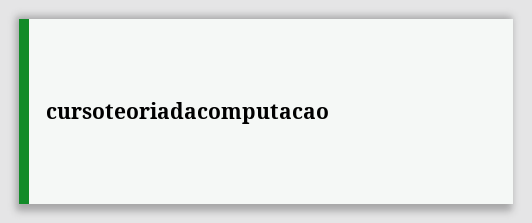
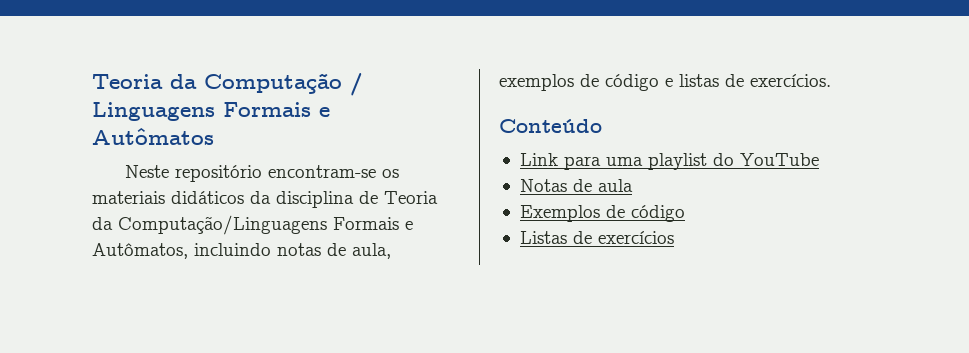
[46,102,329,124] cursoteoriadacomputacao -> [92,73,363,96] [92,102,330,121] [92,128,214,145] [124,165,399,182] [92,191,438,208] [92,215,413,235] [92,243,391,259] [499,74,831,91] [499,119,602,133] [519,153,819,170] [519,179,633,192] [519,205,685,222] [519,231,674,244] Teoria da Computação / Linguagens Formais e Autômatos // Neste repositório encontram-se os materiais didáticos da disciplina de Teoria da Computação/Linguagens Formais e Autômatos, incluindo notas de aula, exemplos de código e listas de exercícios. // Conteúdo // Link para uma playlist do YouTube // Notas de aula // Exemplos de código // Listas de exercícios

